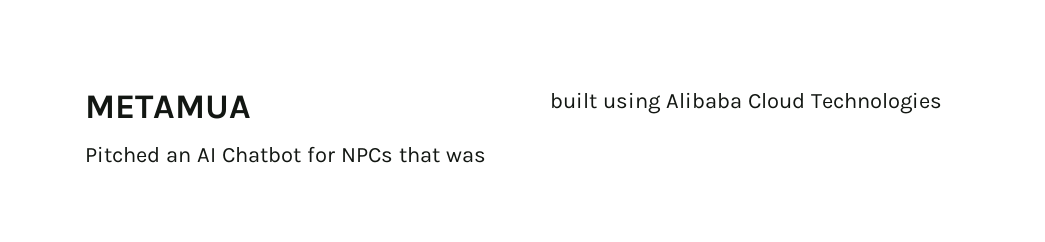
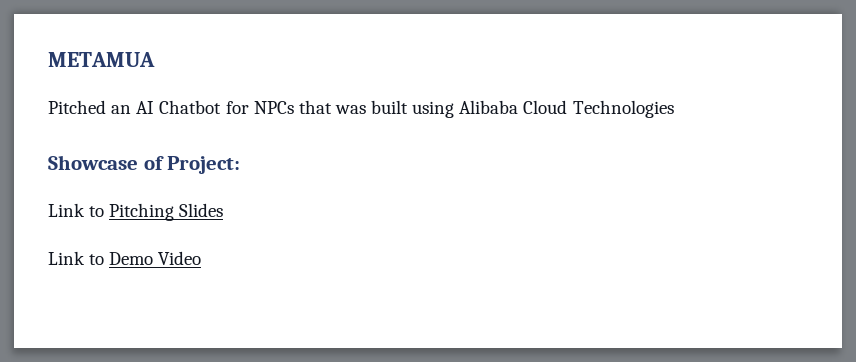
(942, 103) none -> [48,155,241,174] [48,203,224,221] [48,251,202,265] // Showcase of Project: // Link to Pitching Slides // Link to Demo Video

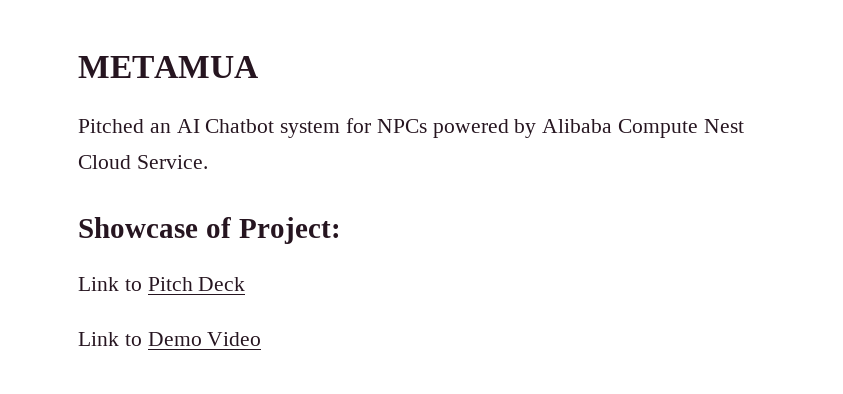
(222, 107) none -> [280,121,341,138] system
[298,100,674,118] that was built using Alibaba Cloud Technologies -> [432,119,744,138] [78,155,208,169] powered by Alibaba Compute Nest Cloud Service.
[109,203,224,221] Pitching Slides -> [147,277,246,291] Pitch Deck

